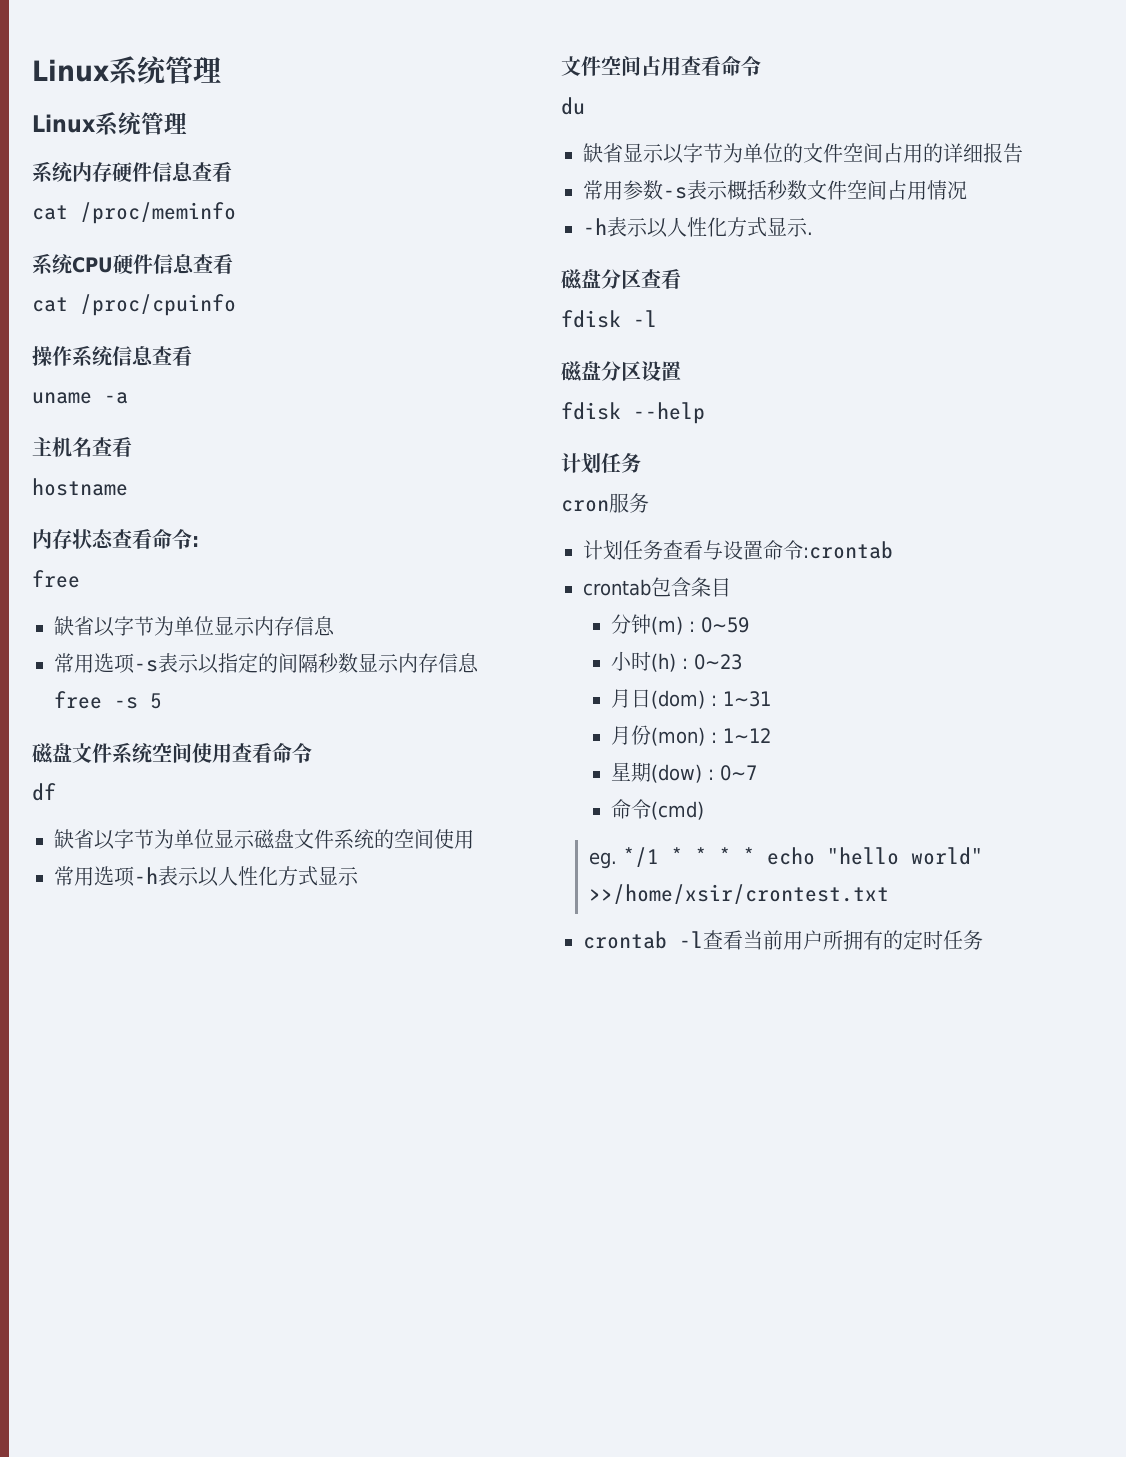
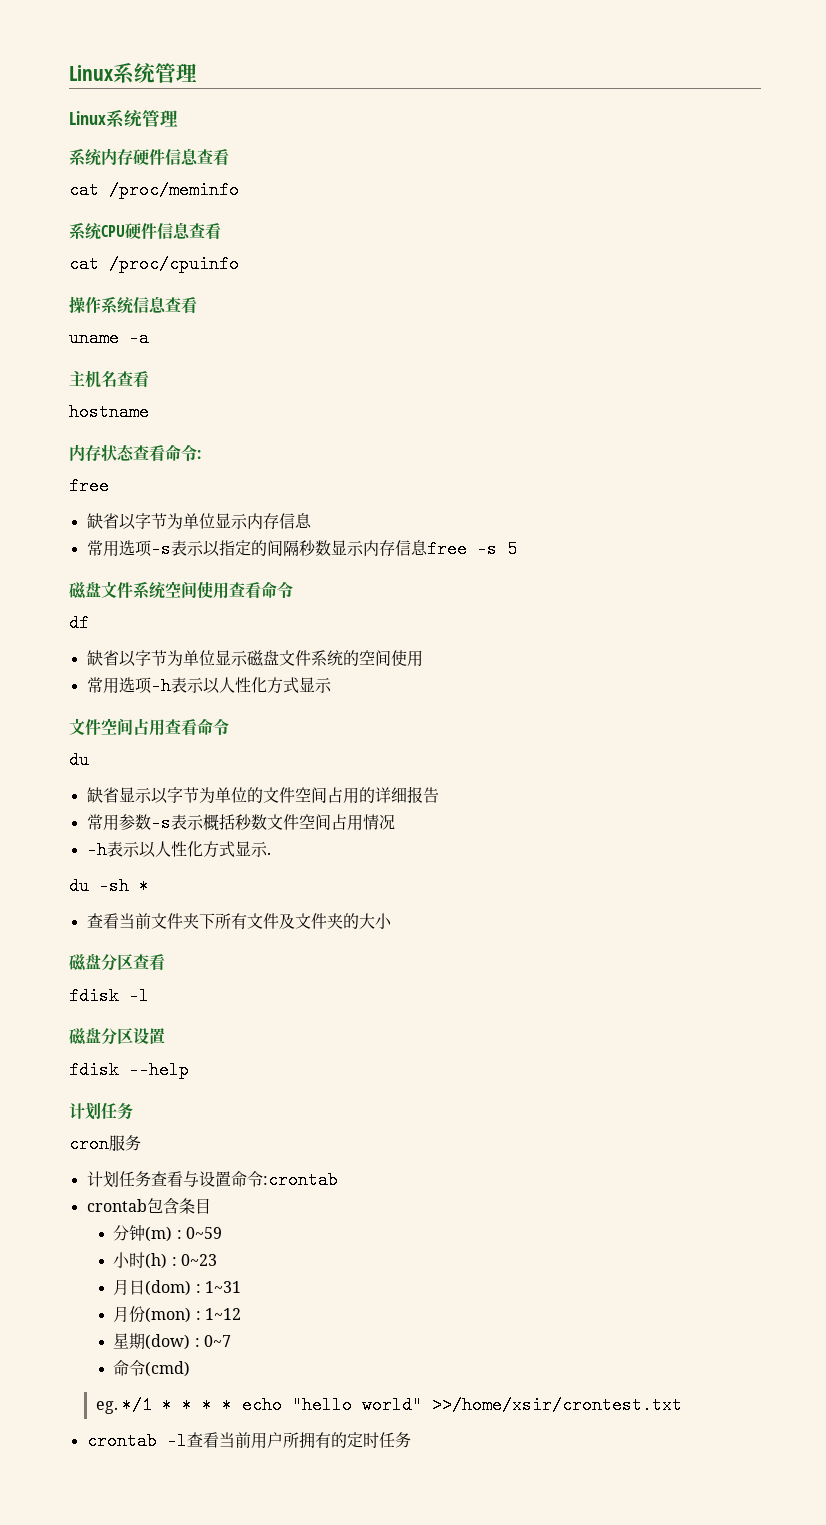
(813, 233) none -> [69,877,149,895] [86,913,392,929] // du -sh * // 查看当前文件夹下所有文件及文件夹的大小

